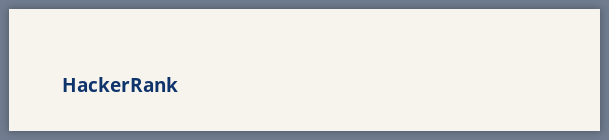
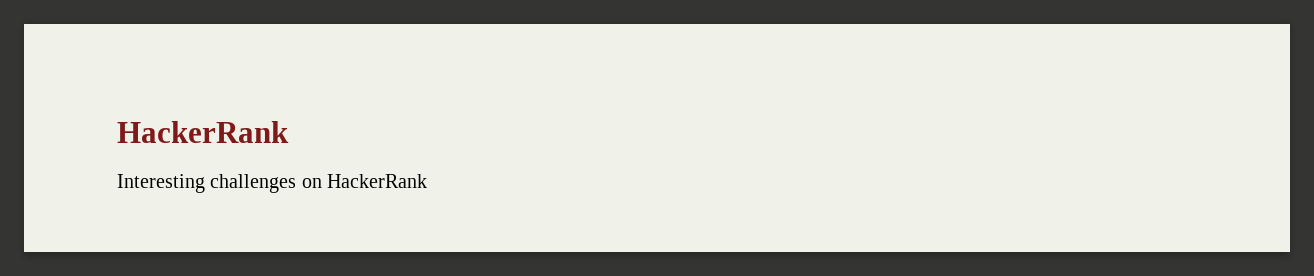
[62,77,178,92] HackerRank -> [117,121,289,143] [117,174,428,193] HackerRank // Interesting challenges on HackerRank

